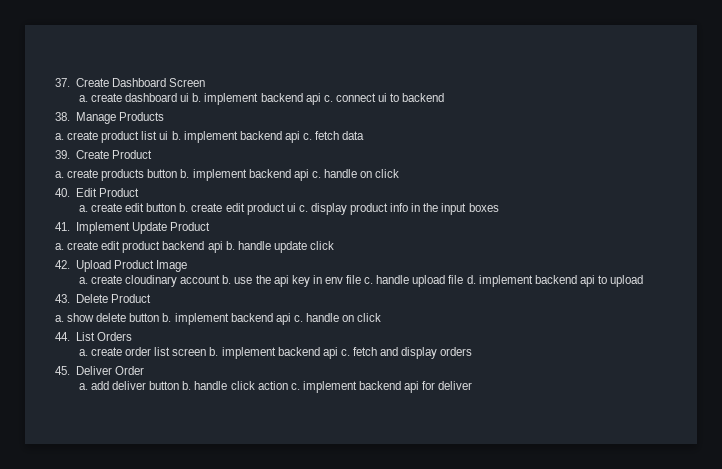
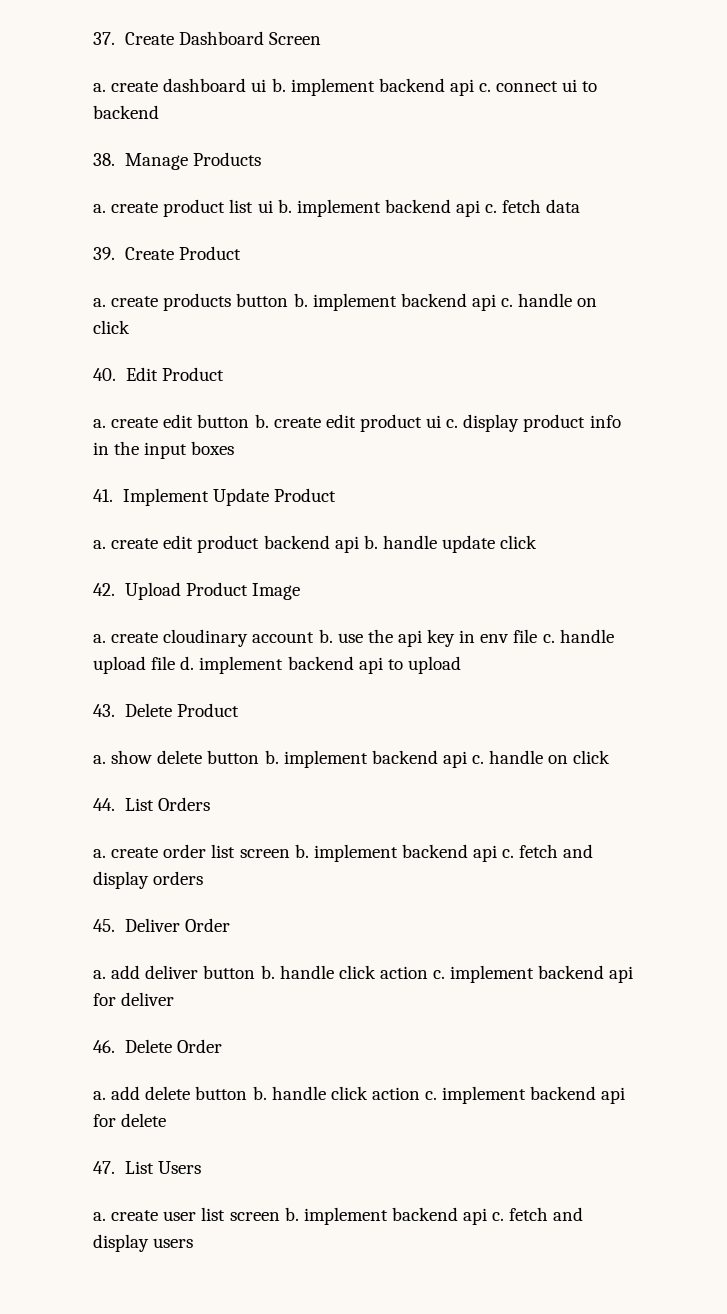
(473, 385) none -> [93,1039,222,1053] [93,1086,626,1104] [93,1113,167,1127] [93,1161,201,1174] [93,1207,584,1225] [93,1234,194,1252] // 46. Delete Order // a. add delete button b. handle click action c. implement backend api for delete // 47. List Users // a. create user list screen b. implement backend api c. fetch and display users

